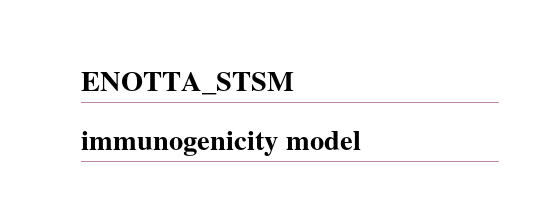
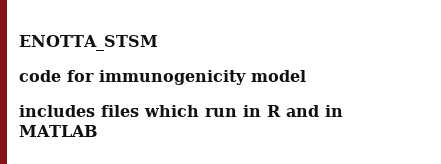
(294, 83) none -> [19,70,94,82] code for
(361, 140) none -> [19,105,343,117] [19,125,98,137] // includes files which run in R and in MATLAB

